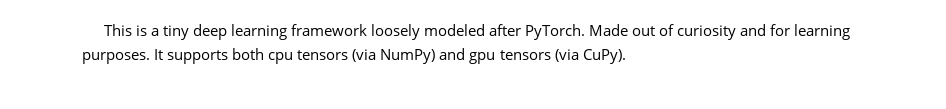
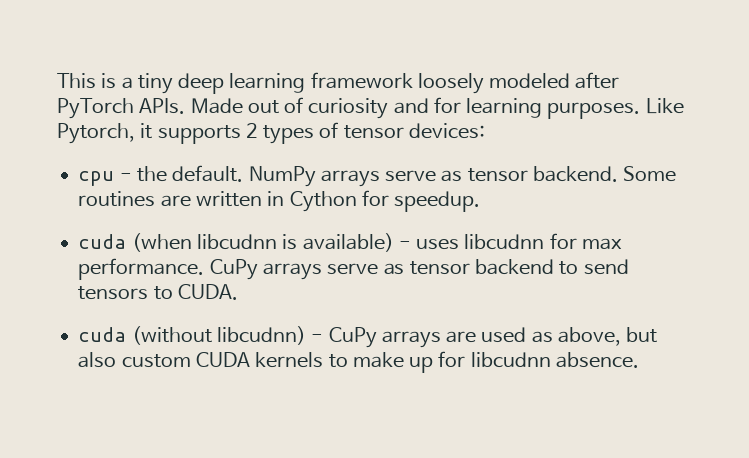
[525,24,586,40] PyTorch. -> [57,98,186,119] PyTorch APIs.
[154,48,626,64] It supports both cpu tensors (via NumPy) and gpu tensors (via CuPy). -> [645,98,684,114] [57,122,485,144] [78,165,677,187] [78,190,481,212] [78,233,622,252] [78,258,629,280] [78,284,238,300] [78,326,658,348] [78,351,639,373] Like Pytorch, it supports 2 types of tensor devices: // cpu - the default. NumPy arrays serve as tensor backend. Some routines are written in Cython for speedup. // cuda (when libcudnn is available) - uses libcudnn for max performance. CuPy arrays serve as tensor backend to send tensors to CUDA. // cuda (without libcudnn) - CuPy arrays are used as above, but also custom CUDA kernels to make up for libcudnn absence.

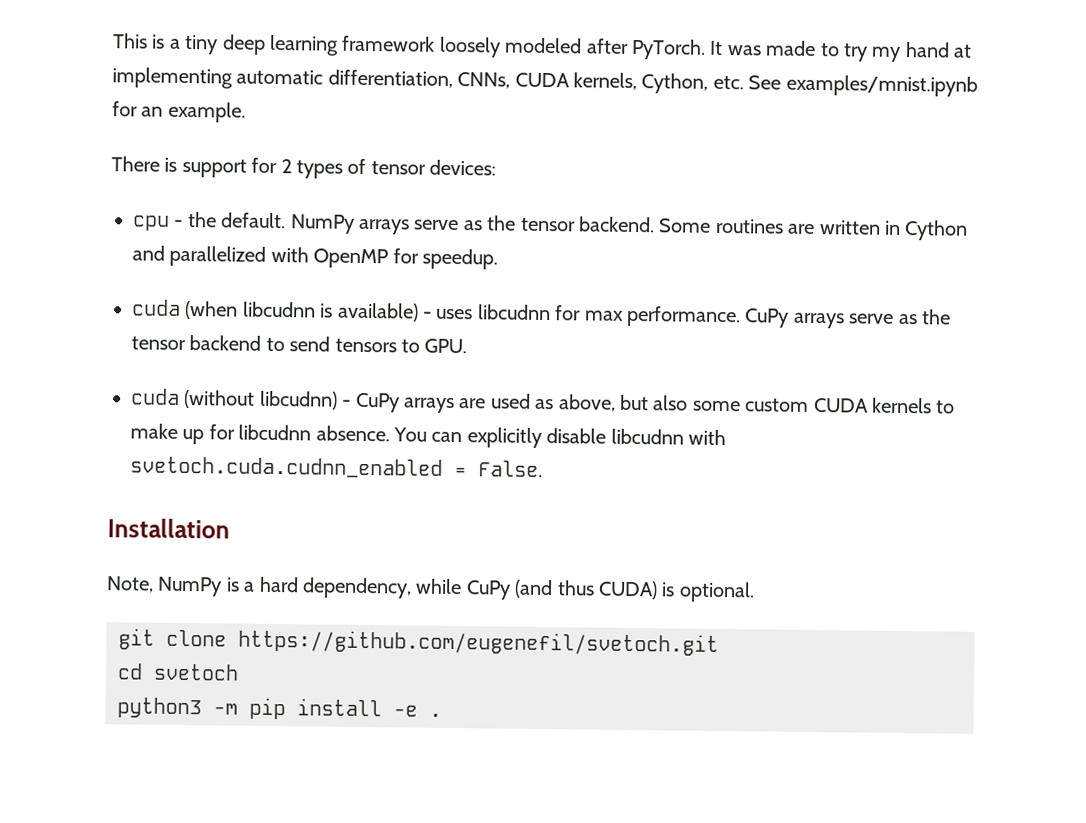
[57,97,684,119] [57,123,241,144] PyTorch APIs. Made out of curiosity and for learning purposes. Like Pytorch, it supports -> [630,38,973,62] [112,67,978,97] [112,101,246,123] [111,156,278,178] PyTorch. It was made to try my hand at implementing automatic differentiation, CNNs, CUDA kernels, Cython, etc. See examples/mnist.ipynb for an example. // There is support for
(463, 176) none -> [487,215,517,231] the
(357, 201) none -> [132,245,389,269] and parallelized with OpenMP
(405, 269) none -> [920,309,951,325] the
[177,284,238,300] CUDA. -> [424,338,468,354] GPU.
(117, 360) none -> [692,400,741,412] some
(639, 360) none -> [393,427,726,448] [130,456,543,479] [107,518,230,539] [106,576,755,603] [118,628,719,656] [117,663,239,681] [117,697,442,720] You can explicitly disable libcudnn with svetoch.cuda.cudnn_enabled = False. // Installation // Note, NumPy is a hard dependency, while CuPy (and thus CUDA) is optional. // git clone https://github.com/eugenefil/svetoch.git // cd svetoch // python3 -m pip install -e .

